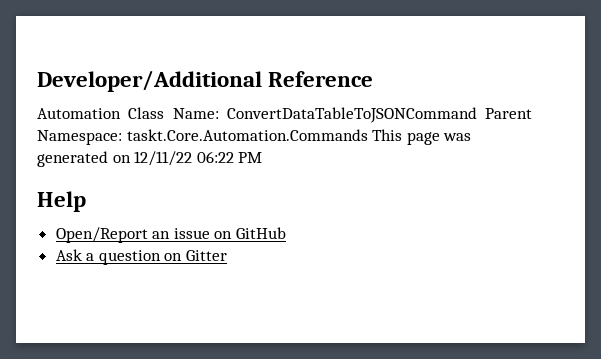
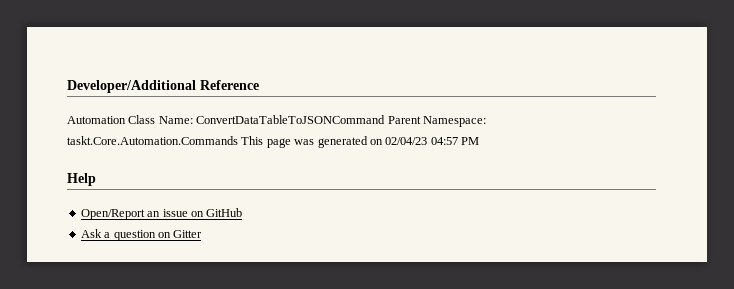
[134,151,234,166] 12/11/22 06:22 -> [385,137,458,145] 02/04/23 04:57

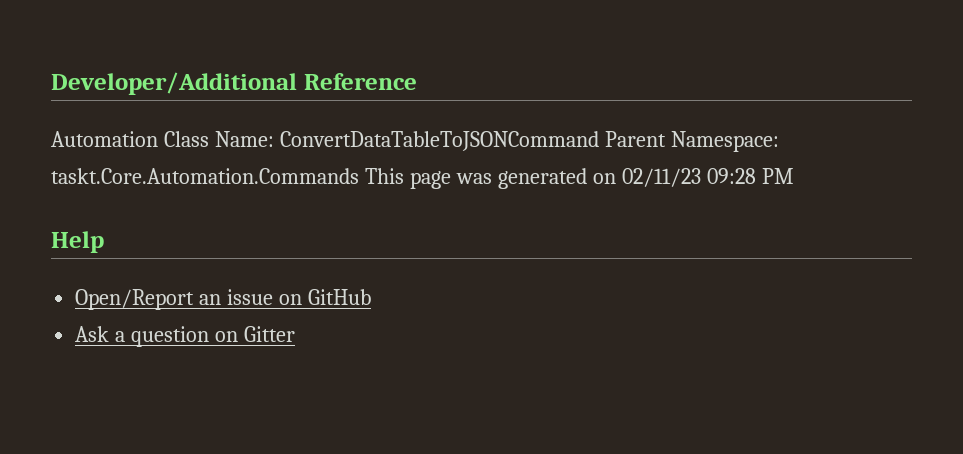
[385,137,458,145] 02/04/23 04:57 -> [621,168,756,187] 02/11/23 09:28

